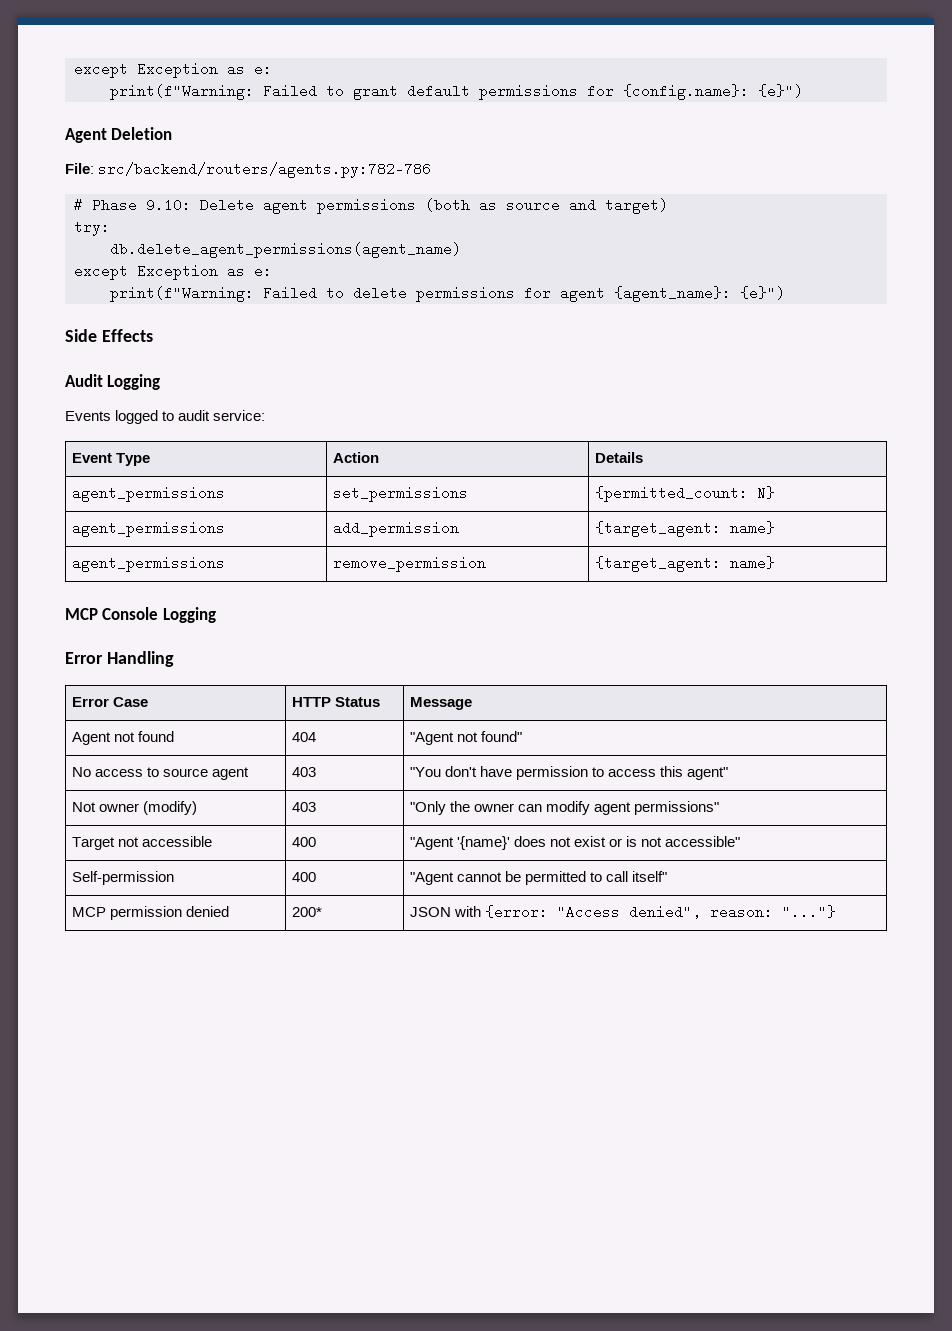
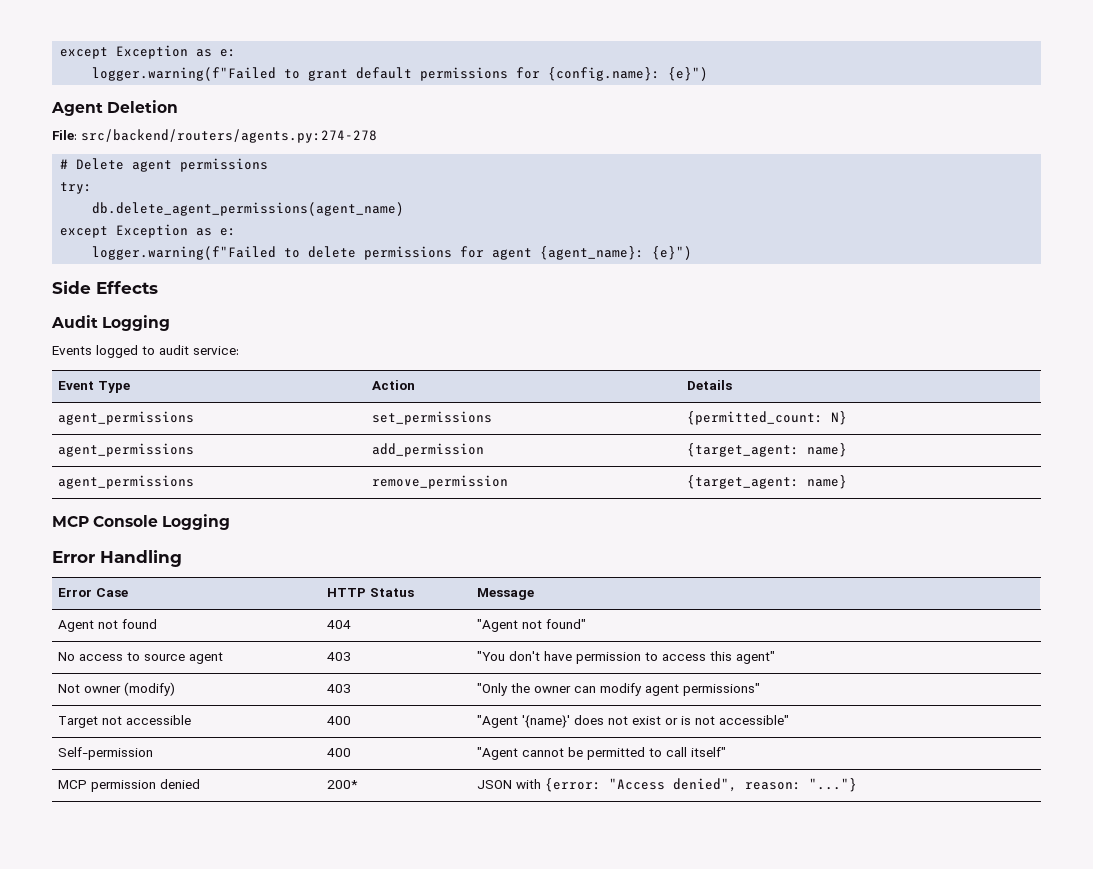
[74,62,272,78] [110,84,317,100] except Exception as e: // print(f"Warning: Failed -> [60,45,237,59] [92,67,277,81] except Exception as e: // logger.warning(f"Failed
[98,162,432,178] src/backend/routers/agents.py:782-786 -> [81,129,377,143] src/backend/routers/agents.py:274-278
[92,198,191,212] Phase 9.10: -> (69, 164) none
[425,198,668,214] (both as source and target) -> (269, 165) none
[110,286,317,302] print(f"Warning: Failed -> [92,246,277,260] logger.warning(f"Failed

